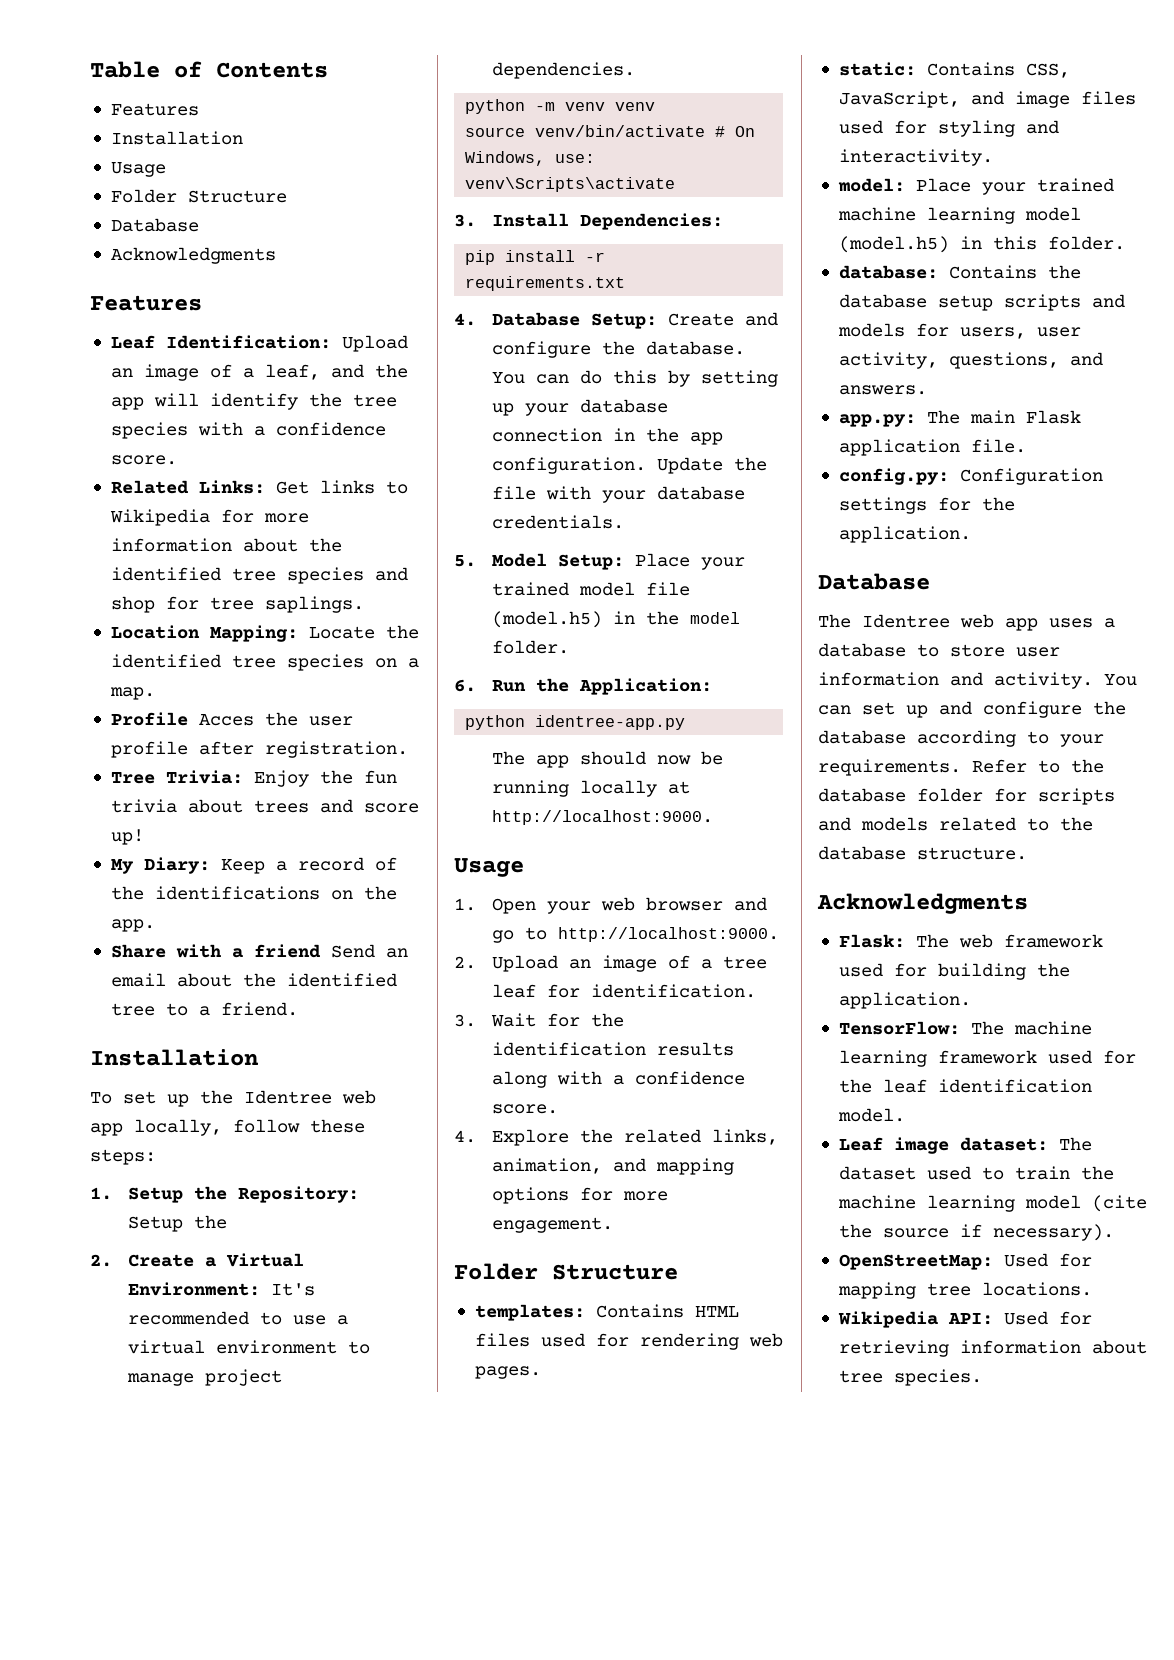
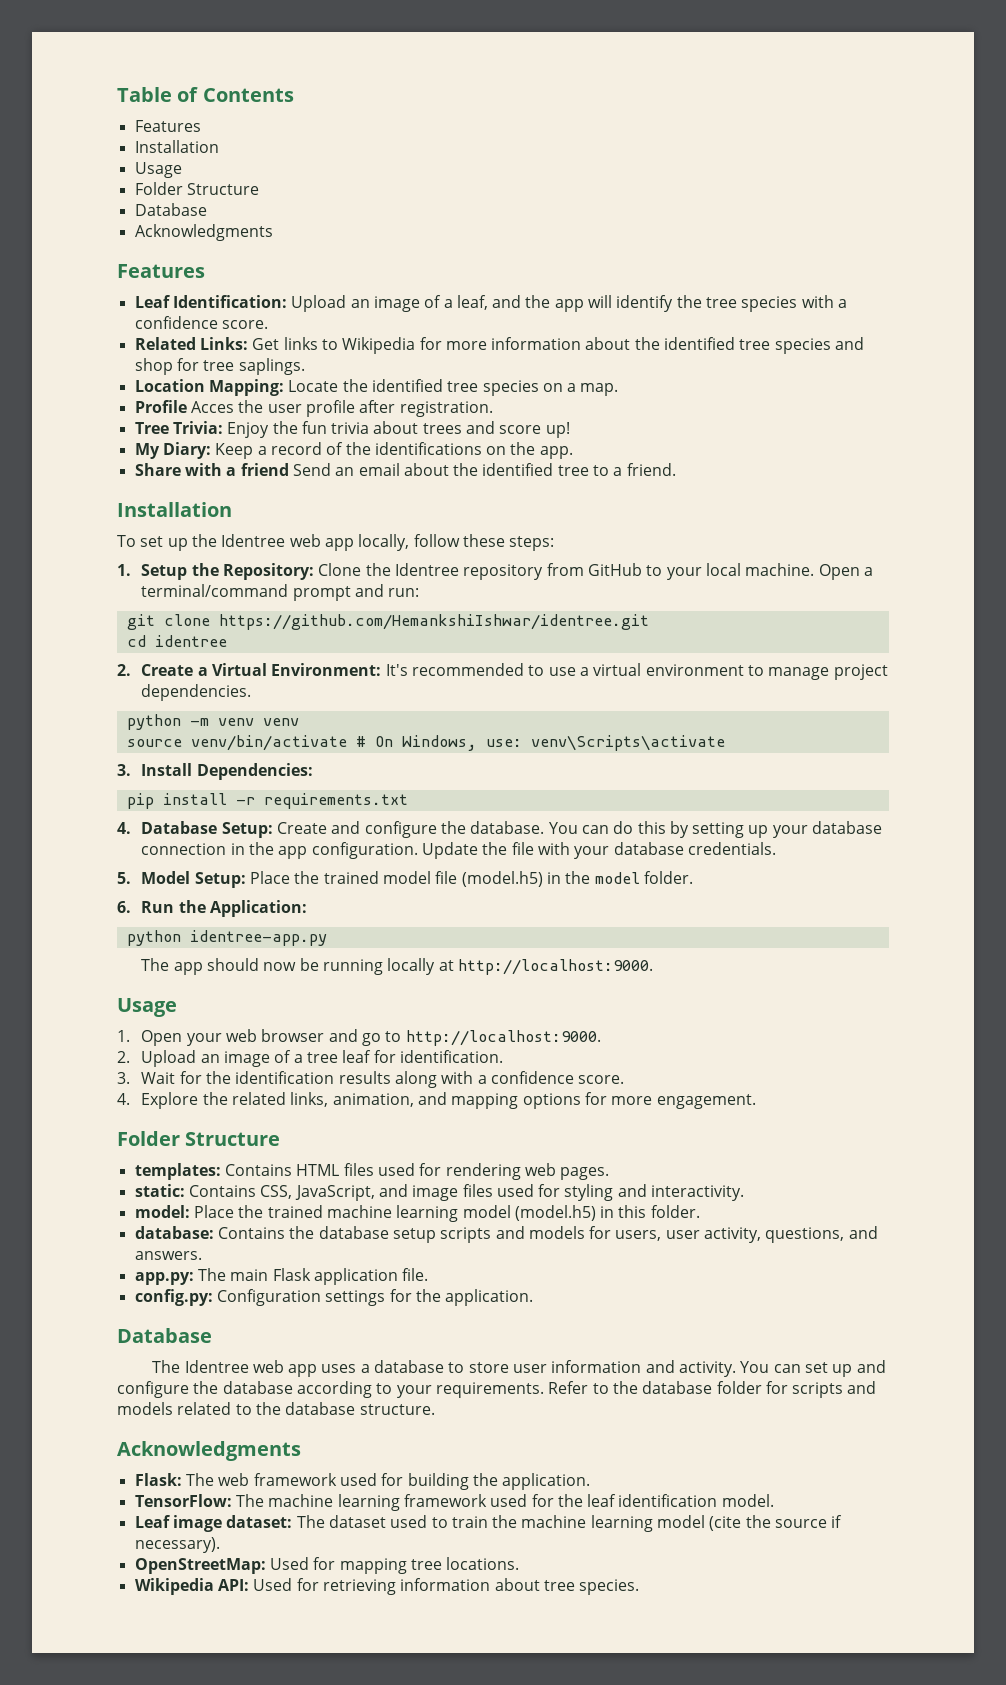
[127,1215,227,1232] Setup the -> [318,563,873,580] [141,584,420,601] [126,614,649,630] [126,635,227,647] Clone the Identree repository from GitHub to your local machine. Open a terminal/command prompt and run: // git clone https://github.com/HemankshiIshwar/identree.git // cd identree
[700,557,745,570] your -> [294,871,320,884] the
[981,182,1026,195] your -> [238,1205,264,1218] the

